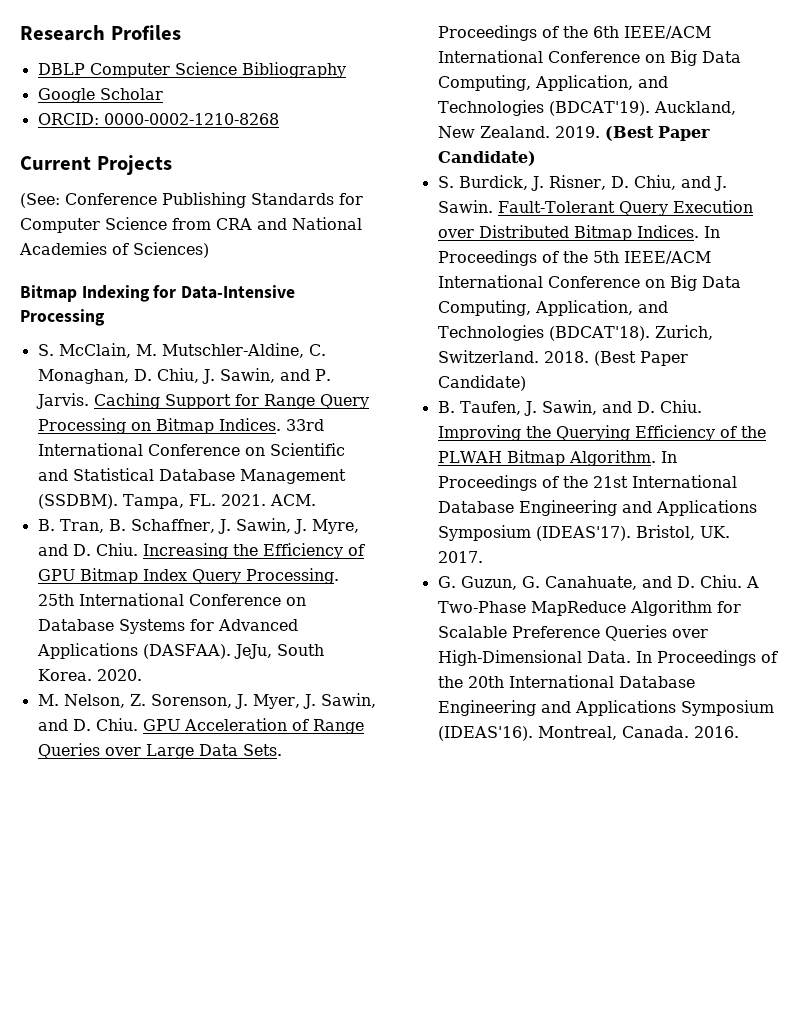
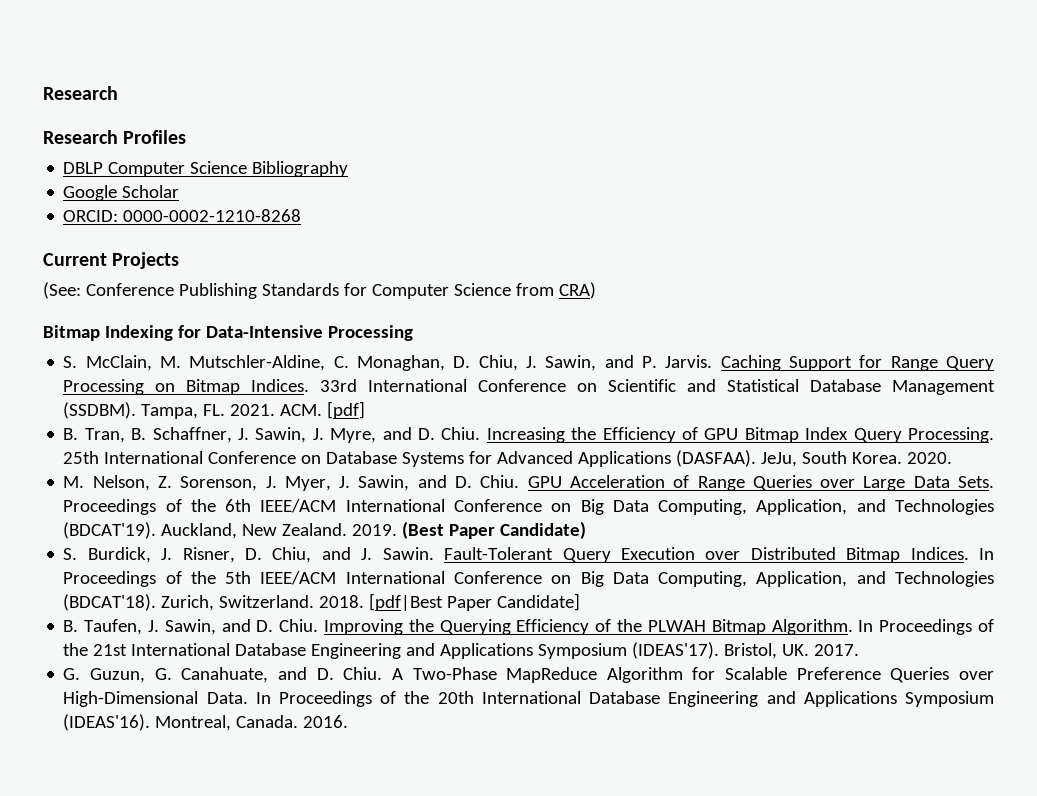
[20,25,105,41] Research -> [43,86,118,100] [43,130,118,144] Research // Research
[216,217,362,230] [19,242,209,258] CRA and National Academies of Sciences) -> [558,282,596,299] CRA)
(316, 500) none -> [327,401,366,419] [pdf]
[593,351,688,366] [437,375,526,391] (Best Paper Candidate) -> [369,593,581,611] [pdf|Best Paper Candidate]

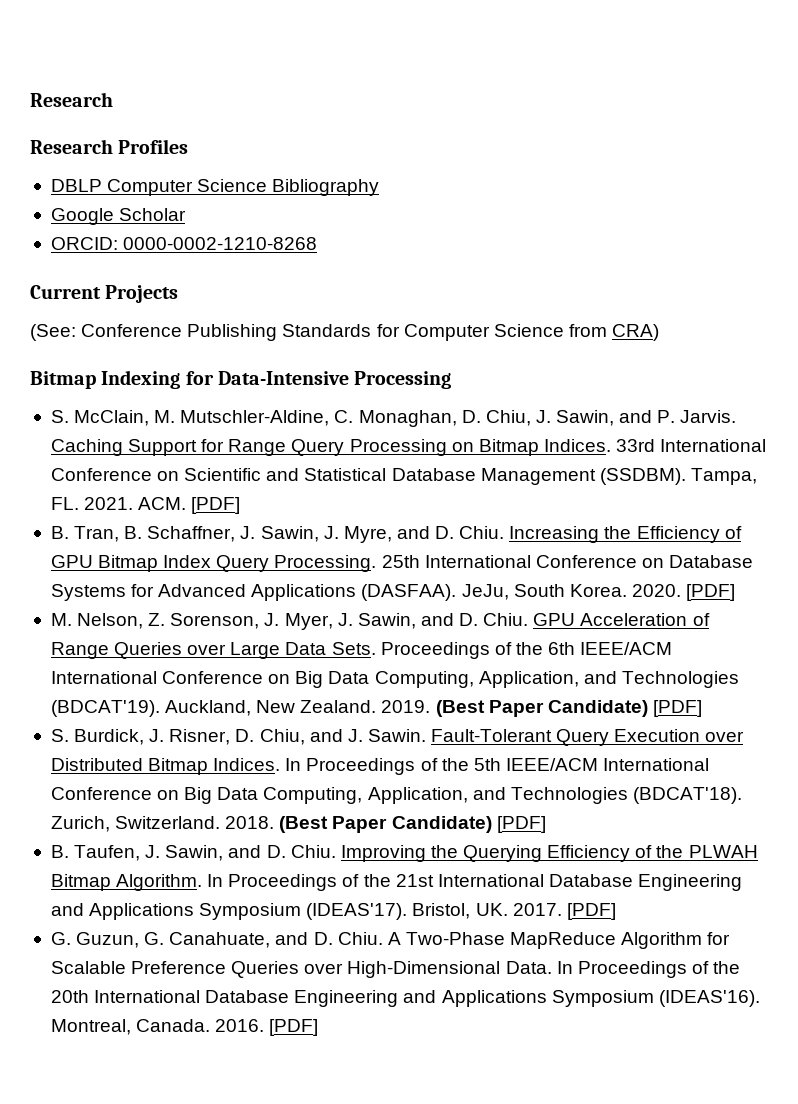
[327,401,366,419] [pdf] -> [191,497,241,514] [PDF]
(953, 458) none -> [686,584,736,601] [PDF]
(587, 530) none -> [652,700,702,717] [PDF]
[369,593,581,611] [pdf|Best Paper Candidate] -> [279,816,546,833] (Best Paper Candidate) [PDF]
(860, 650) none -> [566,903,616,920] [PDF]
(349, 721) none -> [269,1019,319,1036] [PDF]

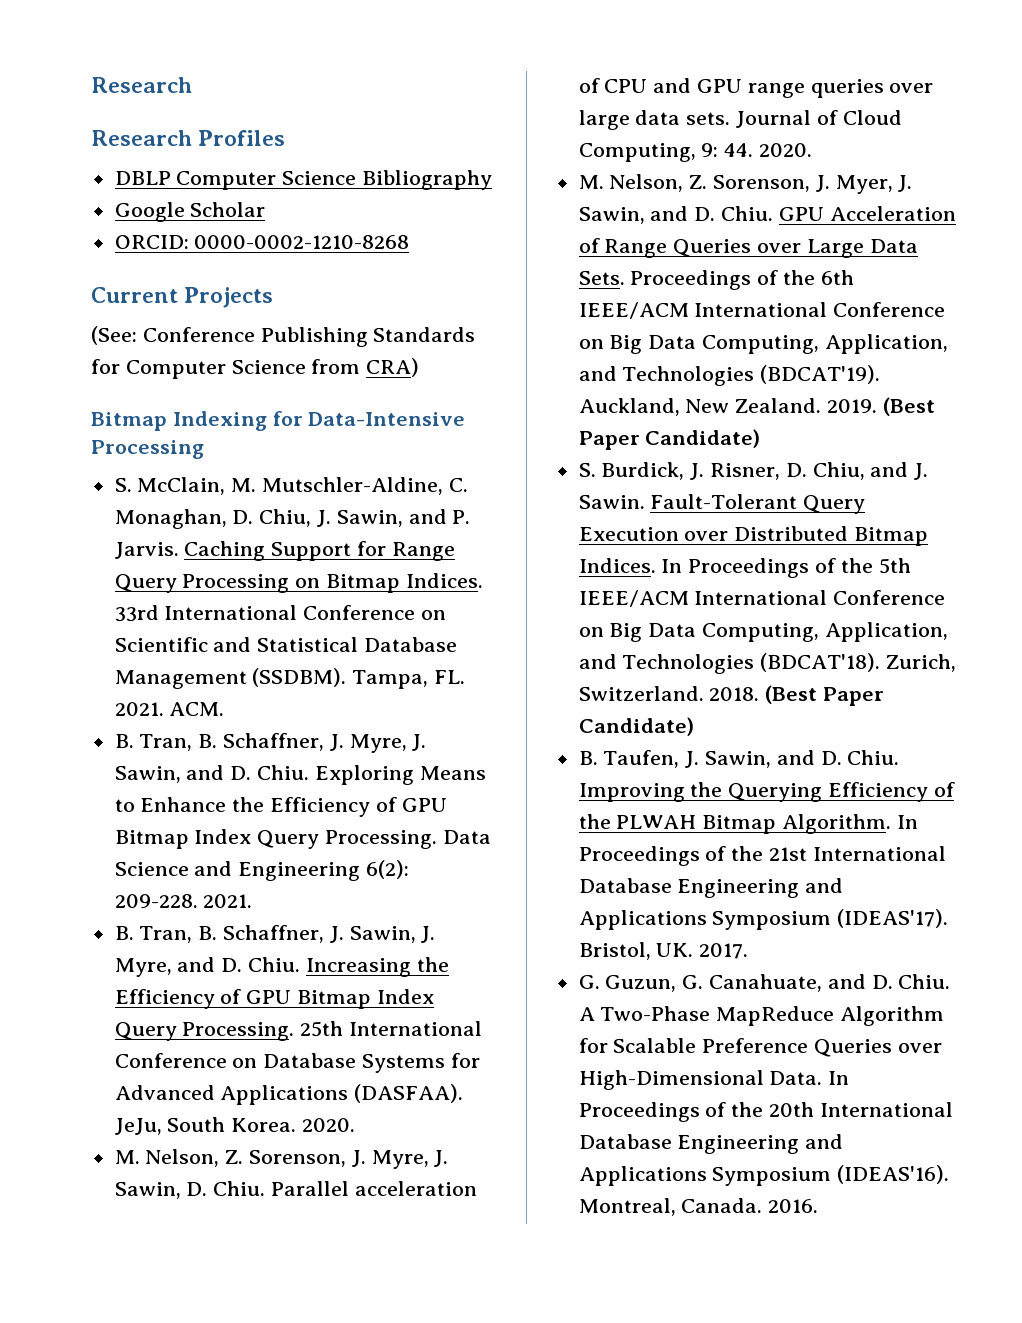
[191,497,241,514] [PDF] -> [114,733,427,753] [114,765,486,785] [114,797,447,817] [114,829,491,849] [114,860,410,881] [114,894,253,908] // B. Tran, B. Schaffner, J. Myre, J. Sawin, and D. Chiu. Exploring Means to Enhance the Efficiency of GPU Bitmap Index Query Processing. Data Science and Engineering 6(2): 209-228. 2021.
[686,584,736,601] [PDF] -> [114,1149,449,1169] [114,1181,477,1199] [578,78,934,98] [578,110,902,130] [578,143,813,162] // M. Nelson, Z. Sorenson, J. Myre, J. Sawin, D. Chiu. Parallel acceleration of CPU and GPU range queries over large data sets. Journal of Cloud Computing, 9: 44. 2020.
[652,700,702,717] [PDF] -> (761, 438) none
[496,816,546,833] [PDF] -> (694, 726) none
[566,903,616,920] [PDF] -> (749, 951) none
[269,1019,319,1036] [PDF] -> (819, 1206) none

